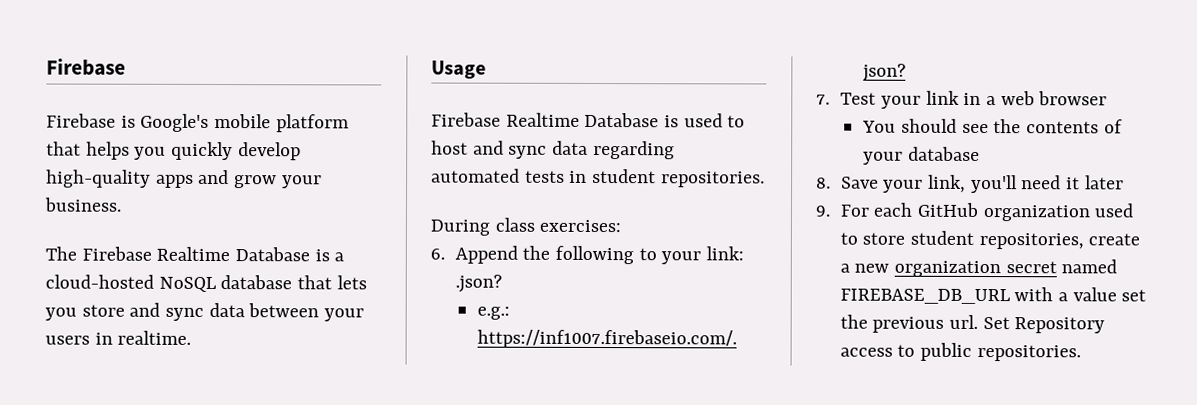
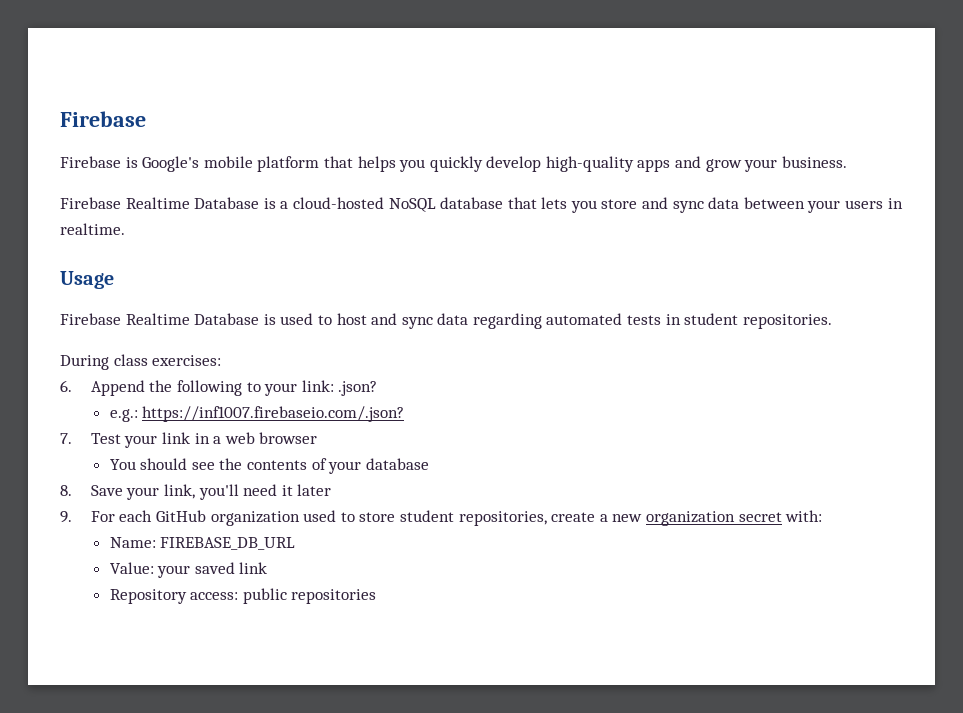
[45,246,77,261] The -> (847, 162) none
[1061,259,1118,274] named -> [785,510,823,522] [109,537,156,548] with: // Name:
[1014,287,1147,302] [839,314,1106,334] [839,342,1081,362] with a value set the previous url. Set Repository access to public repositories. -> [109,562,268,578] [109,588,377,604] // Value: your saved link // Repository access: public repositories

